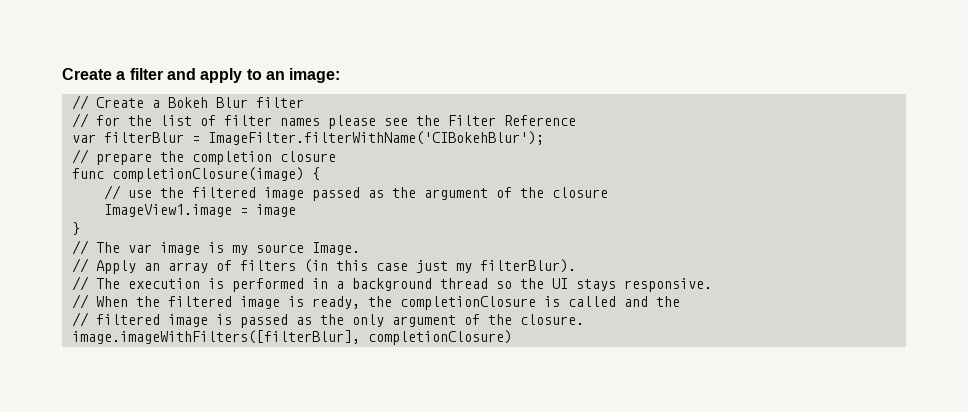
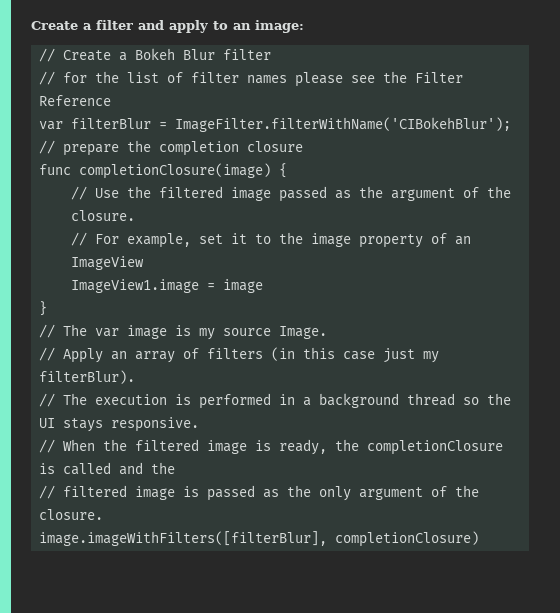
[127,190,152,198] use -> [94,188,119,198] Use
[551,187,608,198] closure -> [70,210,135,221] [70,232,471,248] [70,256,144,270] closure. // // For example, set it to the image property of an ImageView

